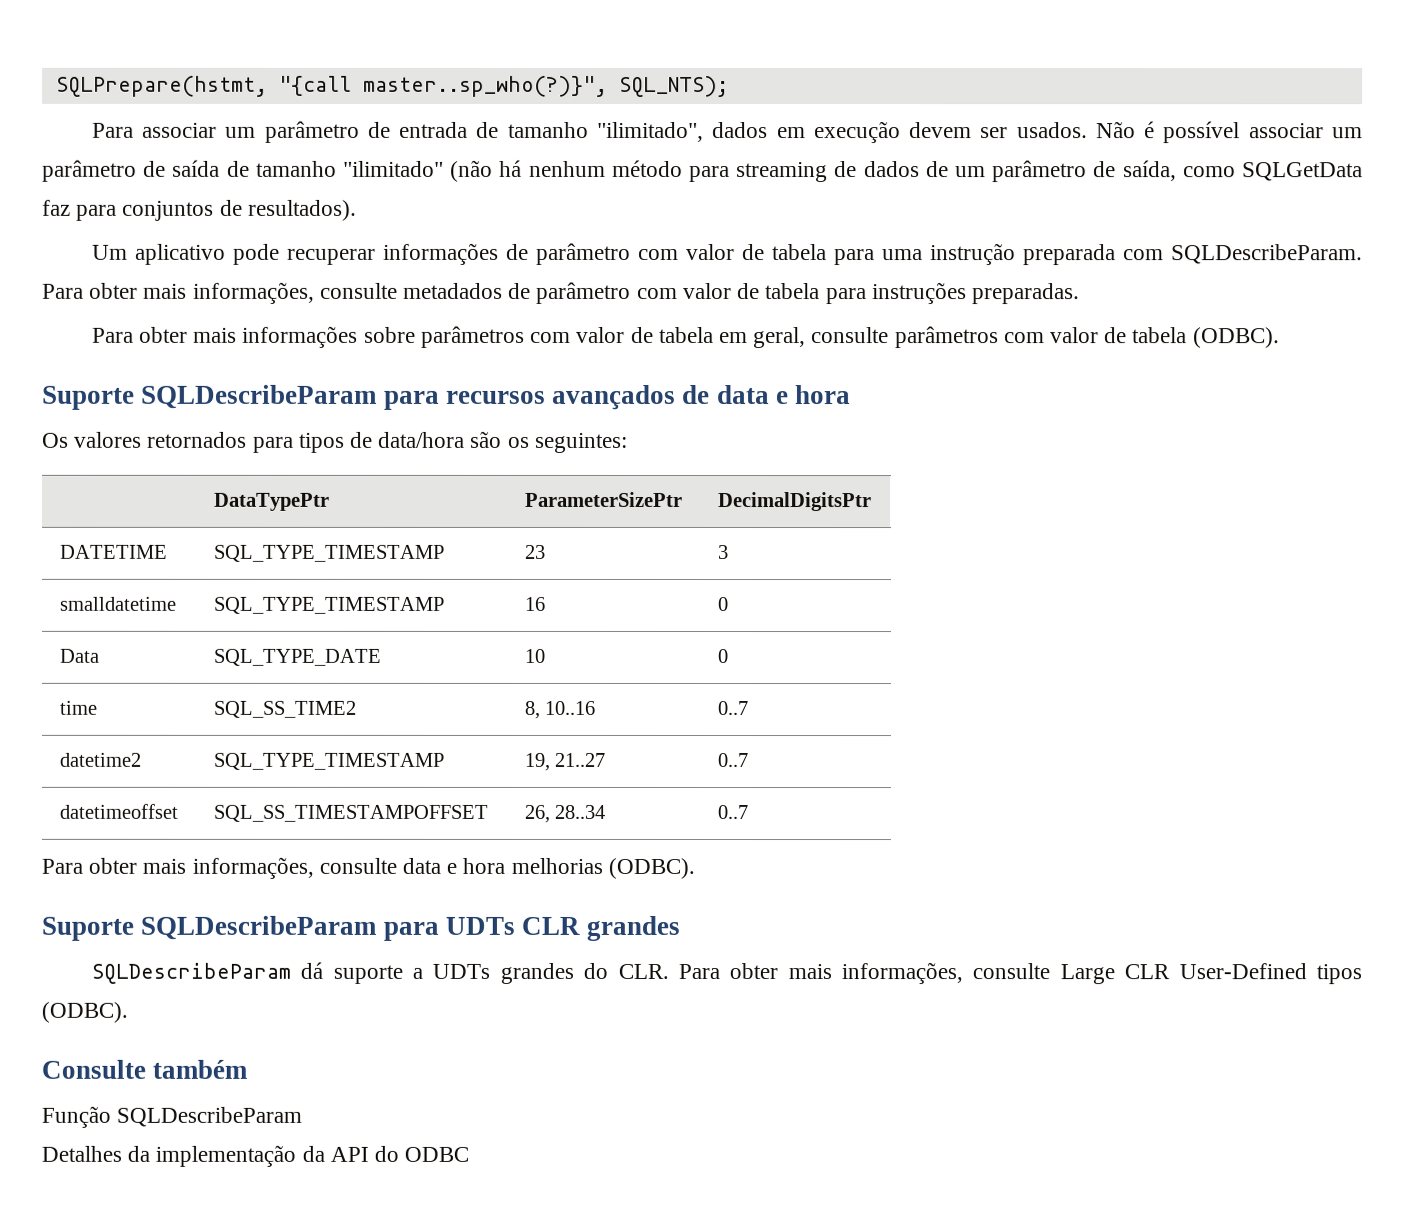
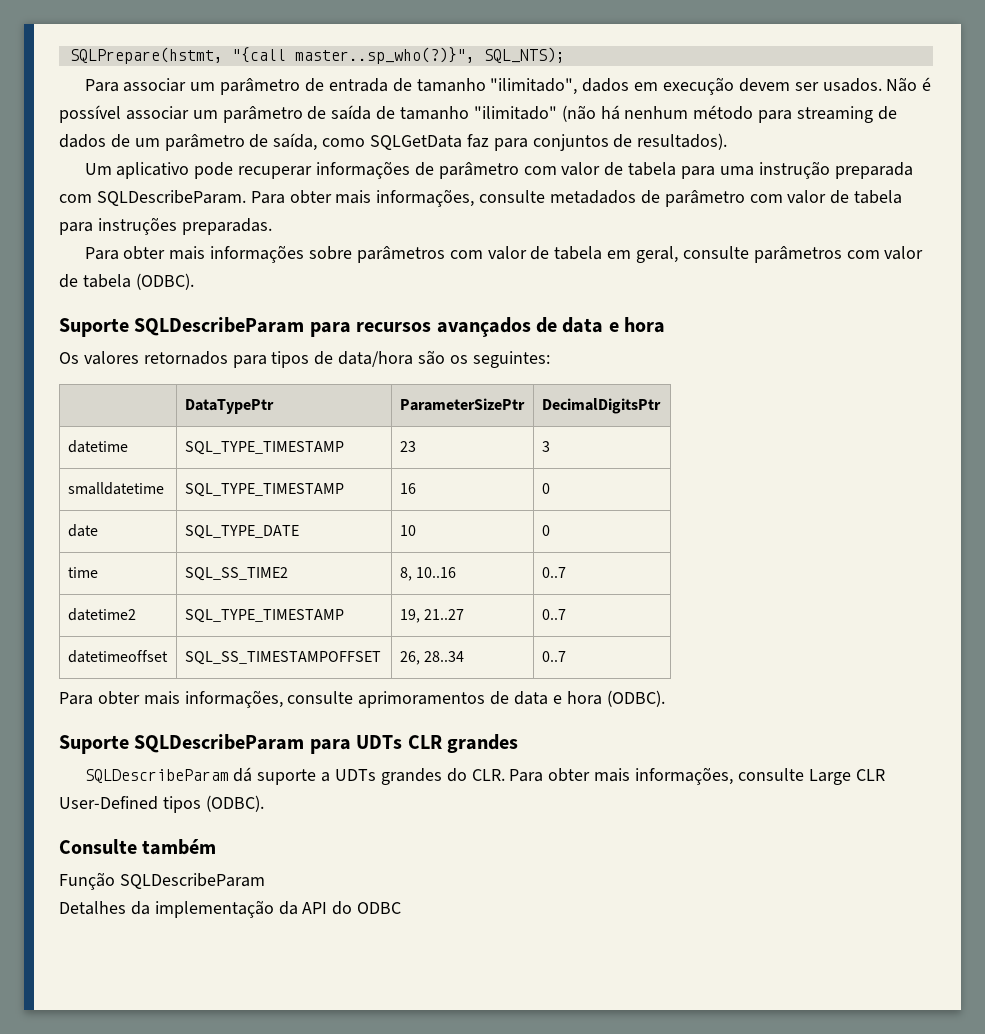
[59,544,168,559] DATETIME -> [67,440,128,453] datetime
[58,648,99,663] Data -> [67,524,98,537] date
[402,857,603,874] data e hora melhorias -> [358,691,602,708] aprimoramentos de data e hora

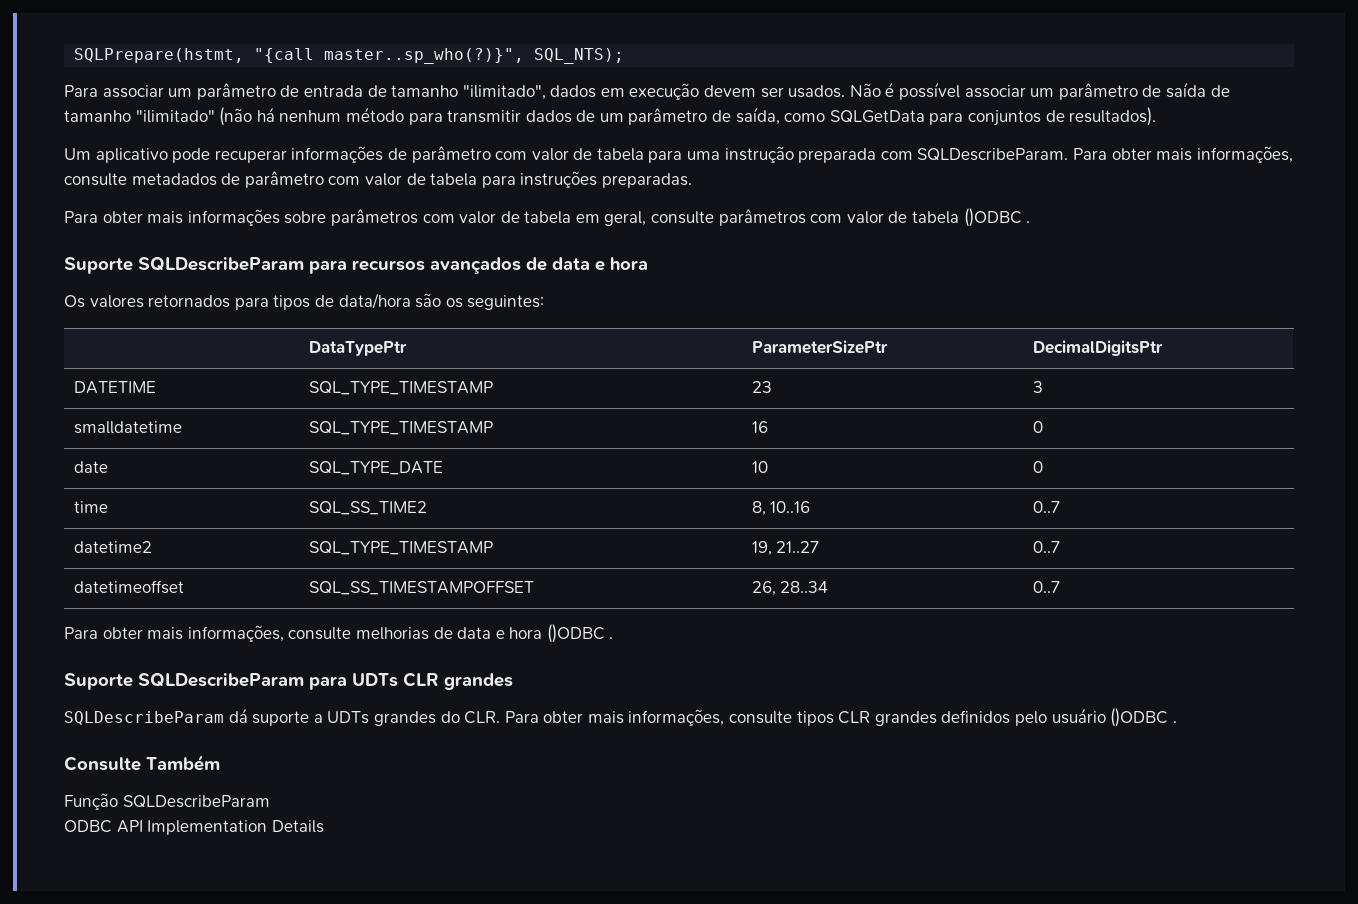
[797,106,897,123] streaming de -> [447,110,522,123] transmitir
[466,134,489,148] faz -> (925, 116) none
[135,273,194,290] (ODBC). -> [963,208,1031,227] ()ODBC .
[67,440,128,453] datetime -> [73,381,156,394] DATETIME
[358,690,665,708] aprimoramentos de data e hora (ODBC). -> [355,624,614,643] melhorias de data e hora ()ODBC .
[808,769,885,785] [59,795,264,813] Large CLR User-Defined tipos (ODBC). -> [796,708,1177,727] tipos CLR grandes definidos pelo usuário ()ODBC .
[142,839,217,855] também -> [146,755,220,771] Também
[59,900,402,918] Detalhes da implementação da API do ODBC -> [64,820,324,835] ODBC API Implementation Details

